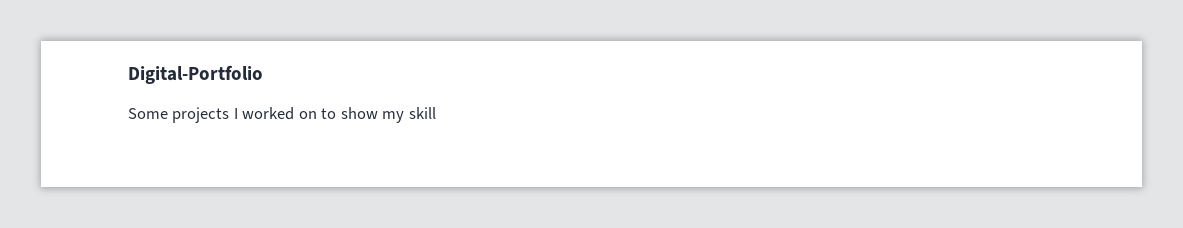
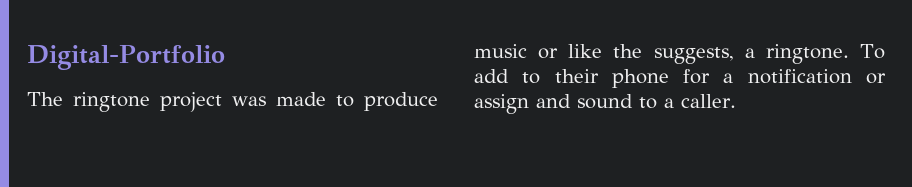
[128,107,436,123] Some projects I worked on to show my skill -> [27,92,438,112] [474,44,886,64] [474,69,886,88] [474,94,736,114] The ringtone project was made to produce music or like the suggests, a ringtone. To add to their phone for a notification or assign and sound to a caller.

